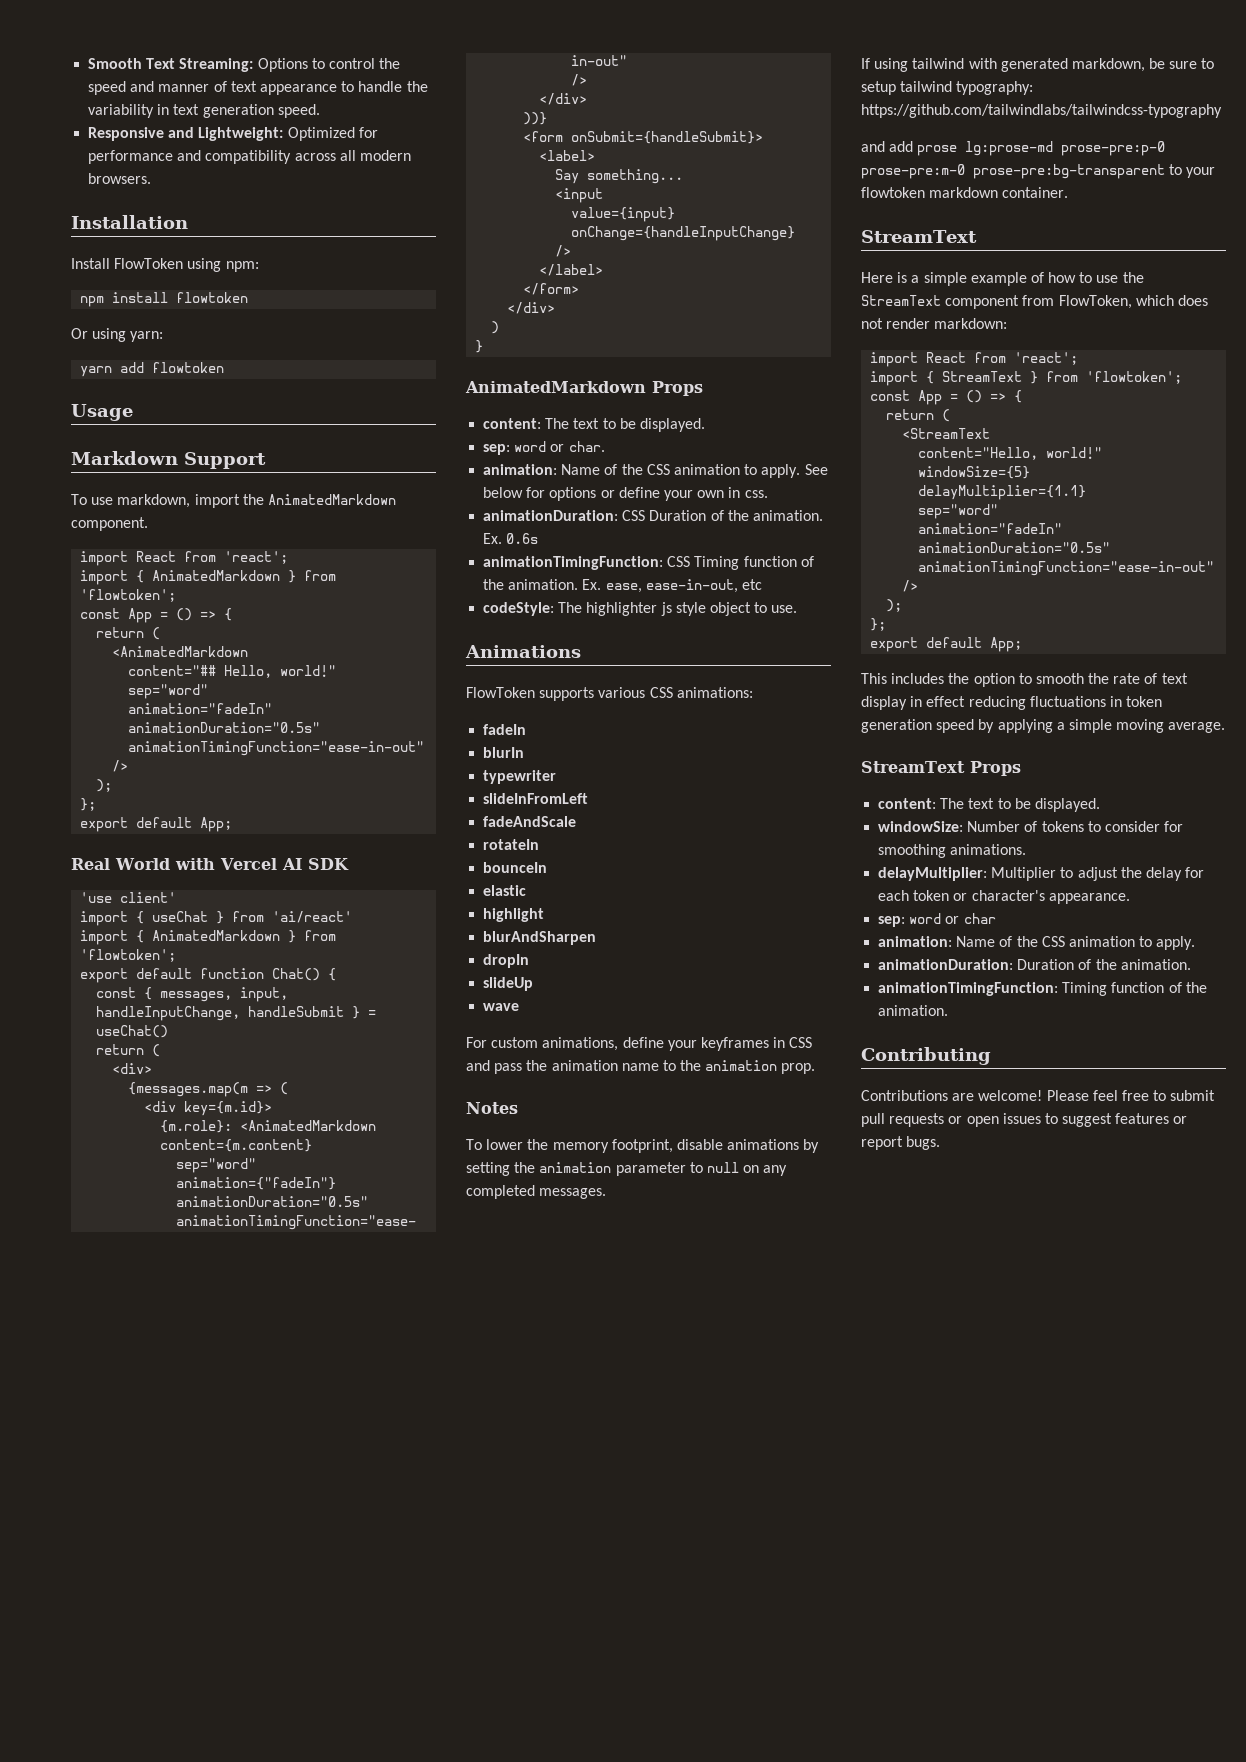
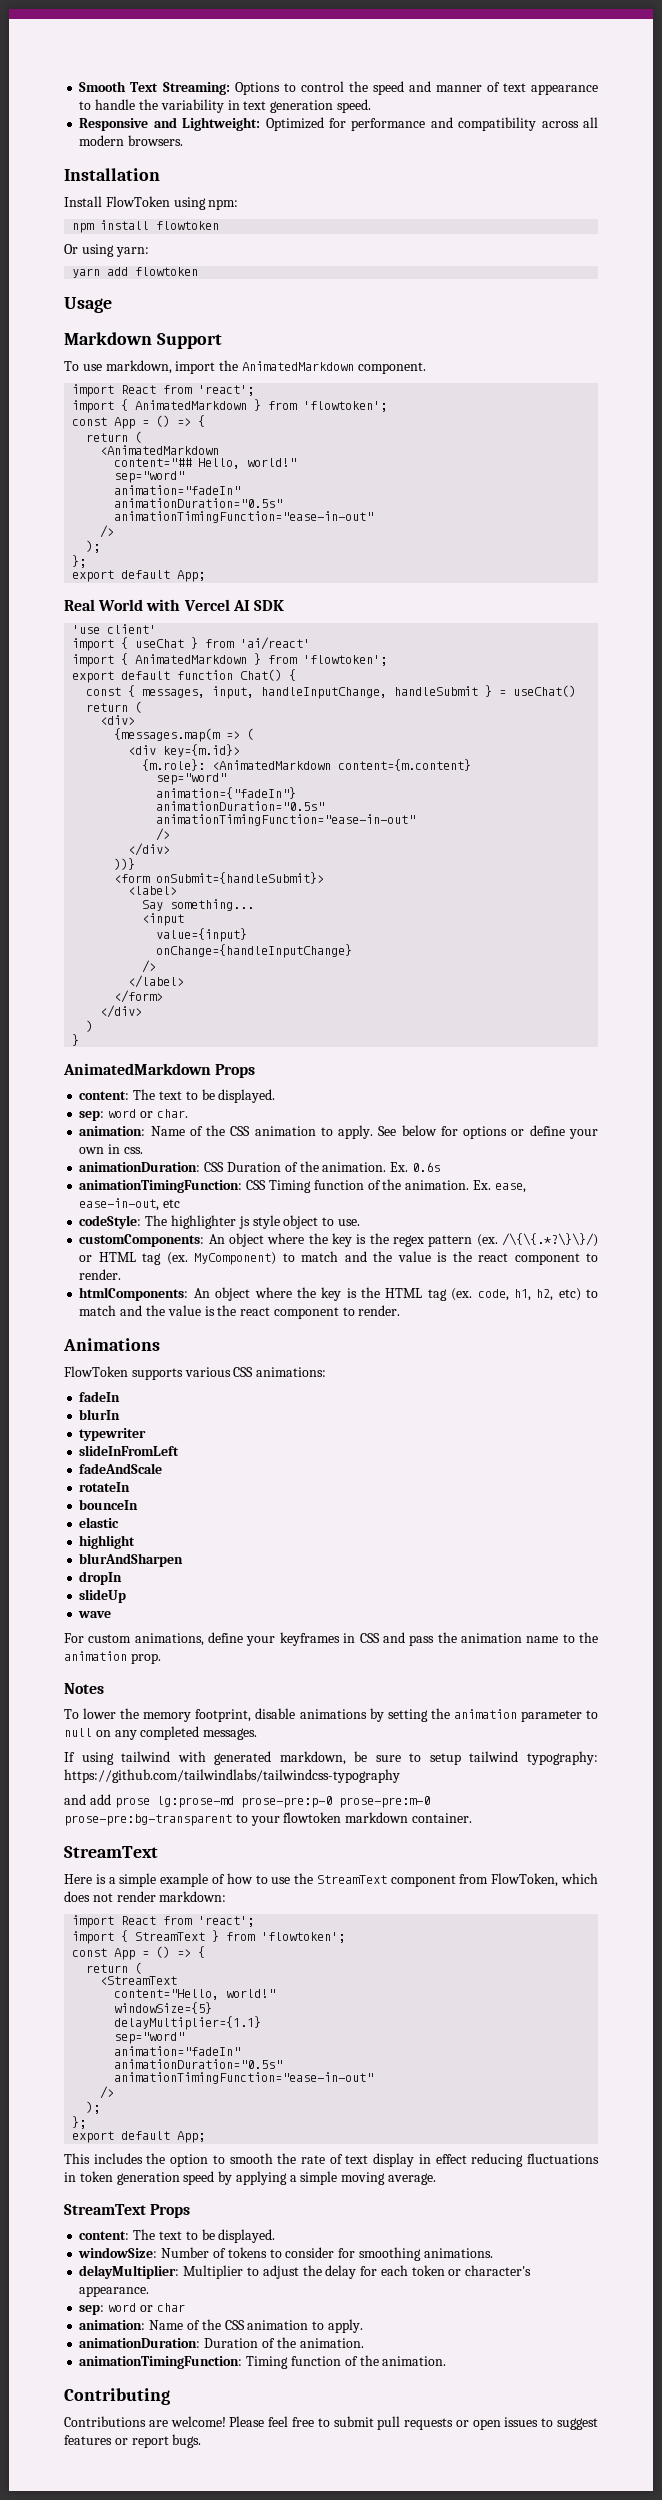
(798, 609) none -> [79,1233,598,1247] [79,1251,598,1265] [79,1269,122,1280] [79,1287,598,1301] [79,1305,401,1319] // customComponents: An object where the key is the regex pattern (ex. /\{\{.*?\}\}/) or HTML tag (ex. MyComponent) to match and the value is the react component to render. // htmlComponents: An object where the key is the HTML tag (ex. code, h1, h2, etc) to match and the value is the react component to render.

